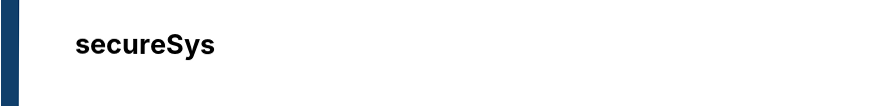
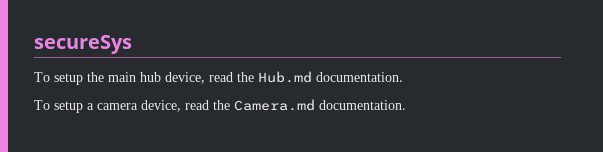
(216, 47) none -> [34,71,403,85] [34,99,406,113] // To setup the main hub device, read the Hub.md documentation. // To setup a camera device, read the Camera.md documentation.

